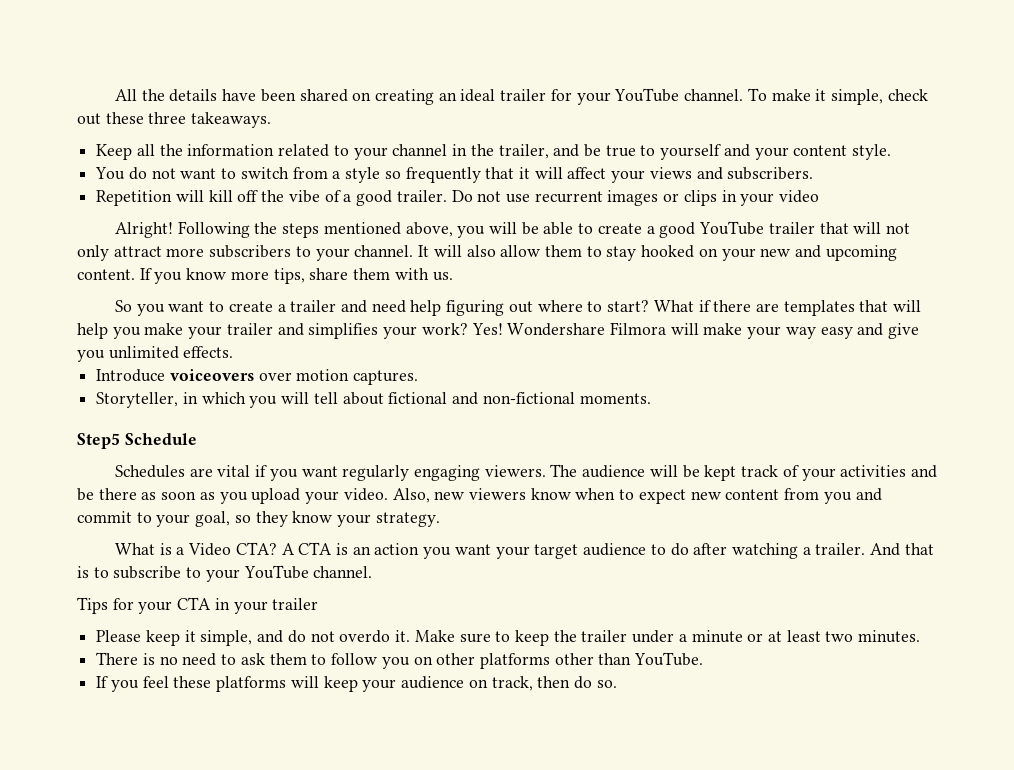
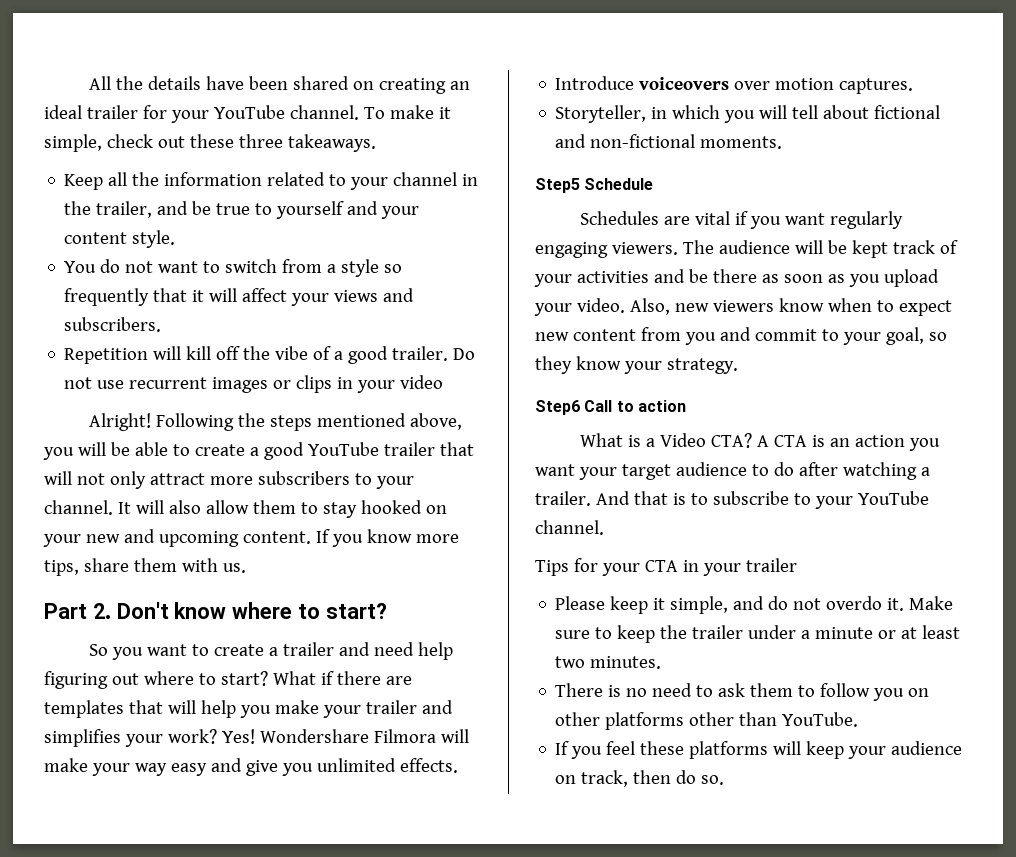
(453, 276) none -> [44,602,387,619] // Part 2. Don't know where to start?
(440, 519) none -> [535,400,686,415] // Step6 Call to action

